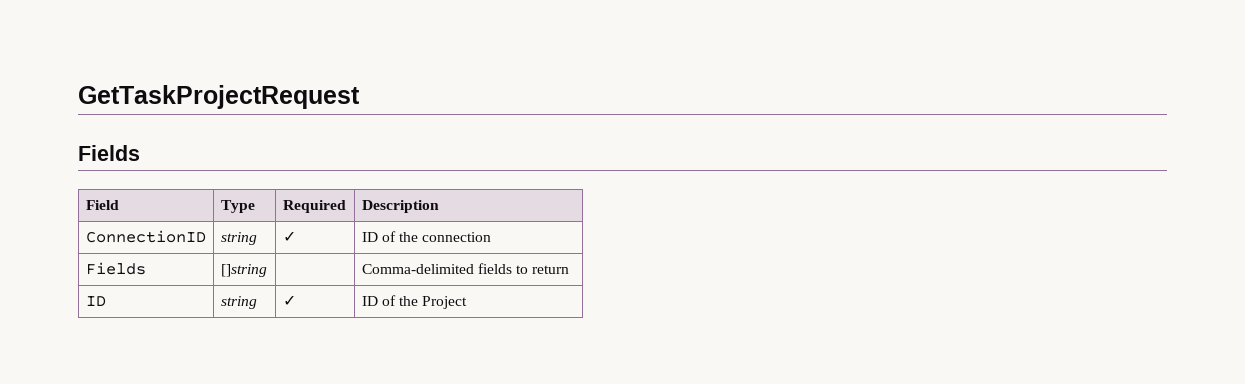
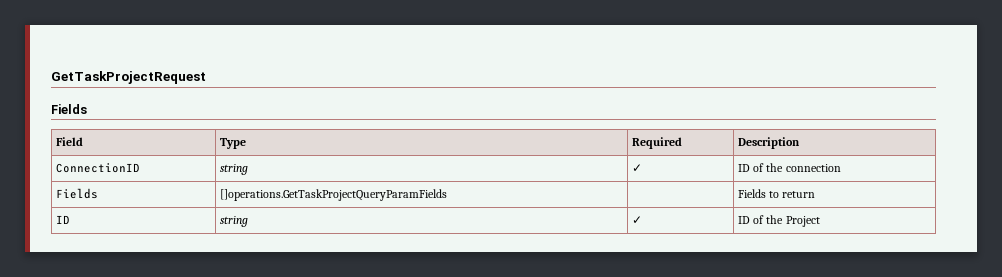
[220,264,267,277] [361,263,512,274] []string | | Comma-delimited fields -> [219,189,447,201] [737,189,766,198] []operations.GetTaskProjectQueryParamFields | | Fields

